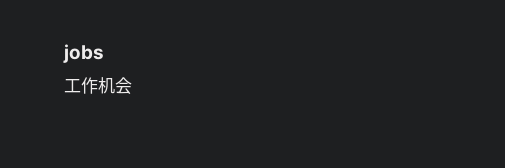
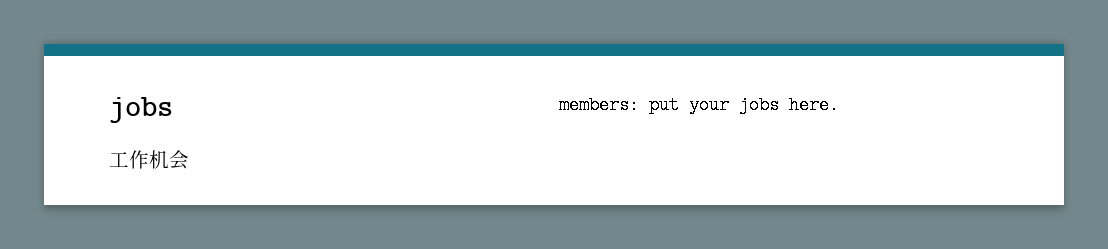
(132, 85) none -> [559,96,839,114] // members: put your jobs here.

